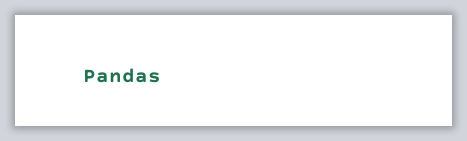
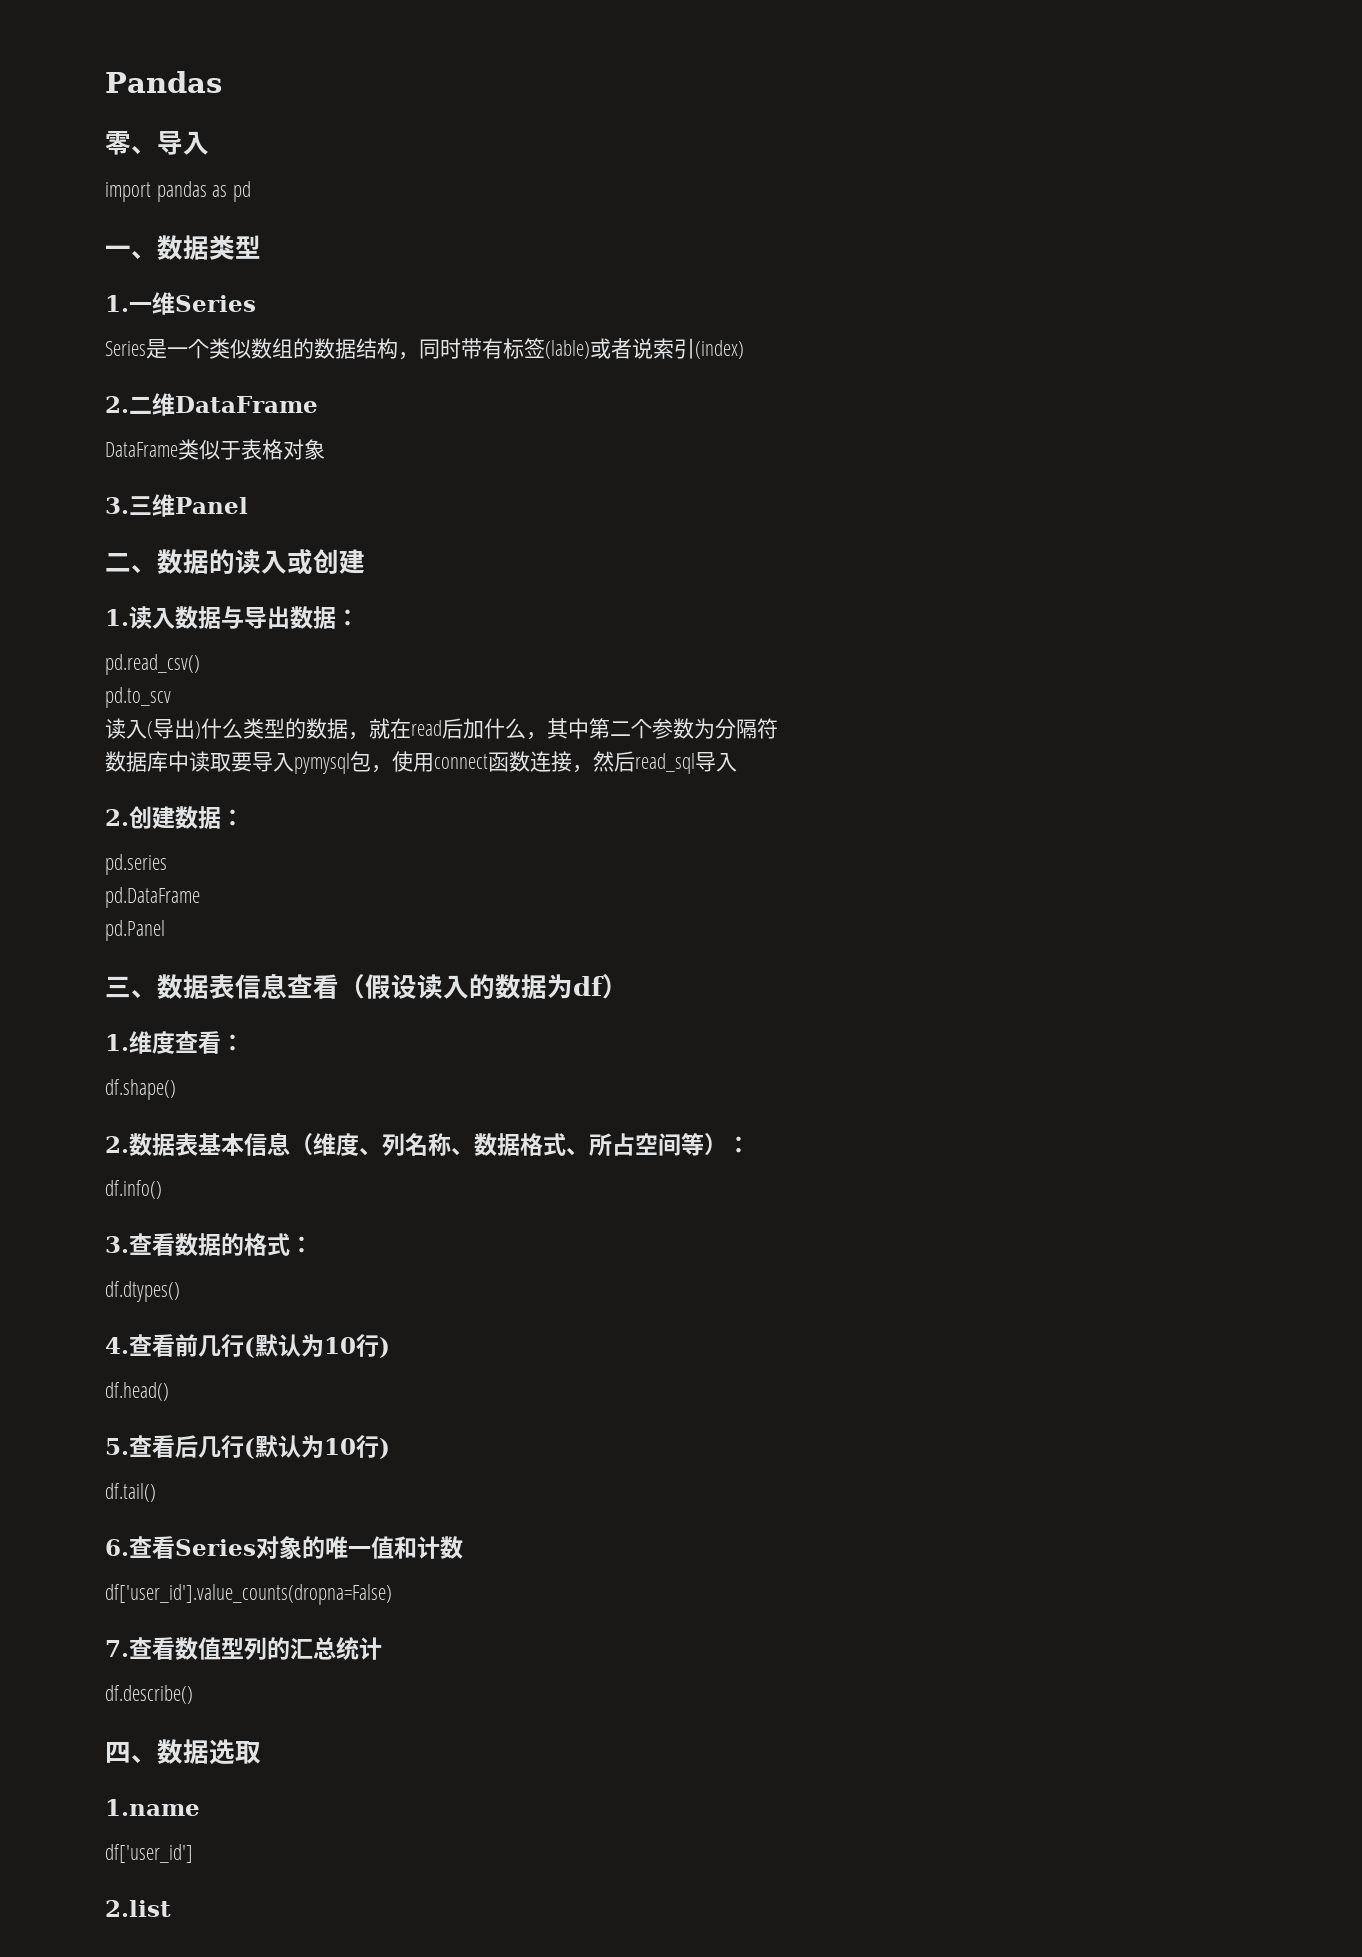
(161, 75) none -> [105,131,209,155] [105,181,252,202] [105,235,261,260] [105,292,256,315] [105,338,744,360] [105,393,318,416] [105,439,325,460] [105,494,248,517] [105,549,365,575] [105,606,359,629] [105,654,200,675] [105,687,171,708] [105,718,778,740] [105,751,737,774] [105,806,244,829] [105,854,167,875] [105,887,200,908] [105,920,165,941] [105,973,628,999] [105,1031,244,1054] [105,1079,176,1100] [105,1132,750,1156] [105,1180,162,1199] [105,1233,313,1256] [105,1281,180,1302] [105,1334,390,1358] [105,1382,169,1401] [105,1435,390,1459] [105,1483,156,1502] [105,1536,463,1559] [105,1584,392,1605] [105,1637,382,1660] [105,1685,193,1704] [105,1739,261,1765] [105,1799,200,1816] [105,1844,193,1863] [105,1900,171,1917] // 零、导入 // import pandas as pd // 一、数据类型 // 1.一维Series // Series是一个类似数组的数据结构，同时带有标签(lable)或者说索引(index) // 2.二维DataFrame // DataFrame类似于表格对象 // 3.三维Panel // 二、数据的读入或创建 // 1.读入数据与导出数据： // pd.read_csv() // pd.to_scv // 读入(导出)什么类型的数据，就在read后加什么，其中第二个参数为分隔符 // 数据库中读取要导入pymysql包，使用connect函数连接，然后read_sql导入 // 2.创建数据： // pd.series // pd.DataFrame // pd.Panel // 三、数据表信息查看（假设读入的数据为df） // 1.维度查看： // df.shape() // 2.数据表基本信息（维度、列名称、数据格式、所占空间等）： // df.info() // 3.查看数据的格式： // df.dtypes() // 4.查看前几行(默认为10行) // df.head() // 5.查看后几行(默认为10行) // df.tail() // 6.查看Series对象的唯一值和计数 // df['user_id'].value_counts(dropna=False) // 7.查看数值型列的汇总统计 // df.describe() // 四、数据选取 // 1.name // df['user_id'] // 2.list

